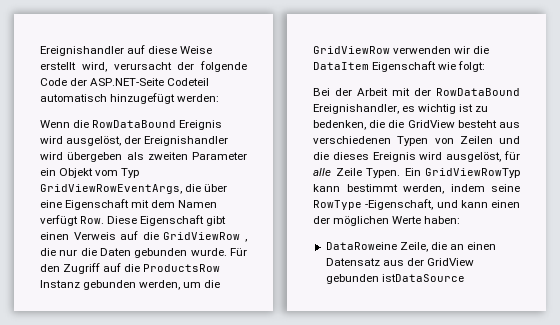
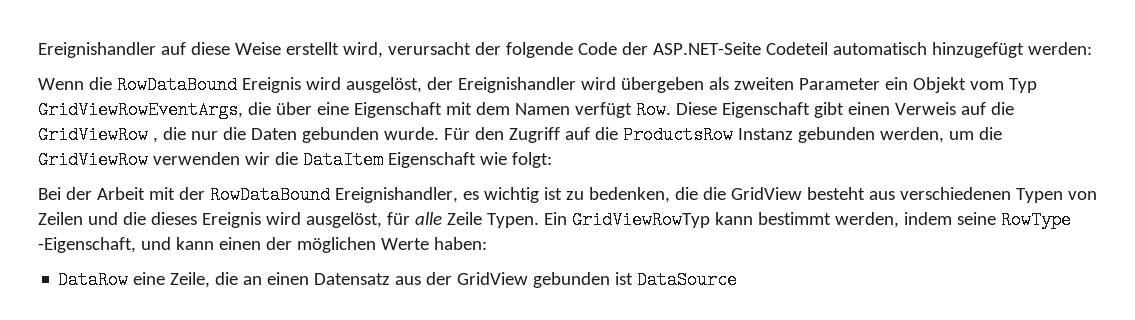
[325,242,397,250] DataRoweine -> [58,271,166,289] DataRow eine
[381,274,465,282] istDataSource -> [615,271,738,289] ist DataSource

